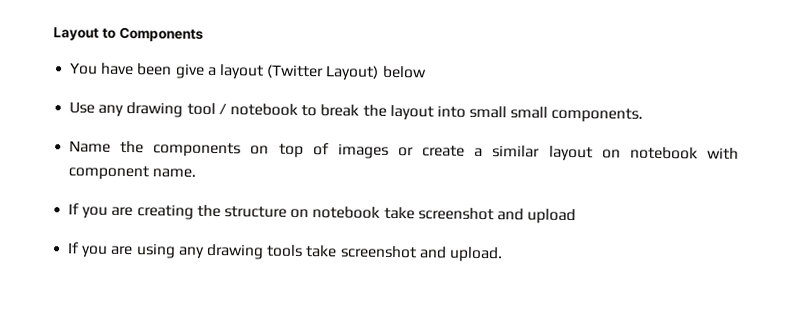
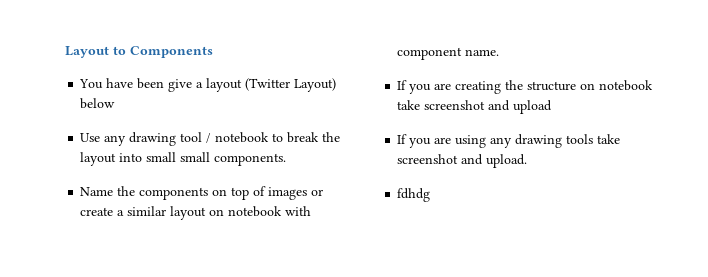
(503, 254) none -> [397,188,431,202] // fdhdg

